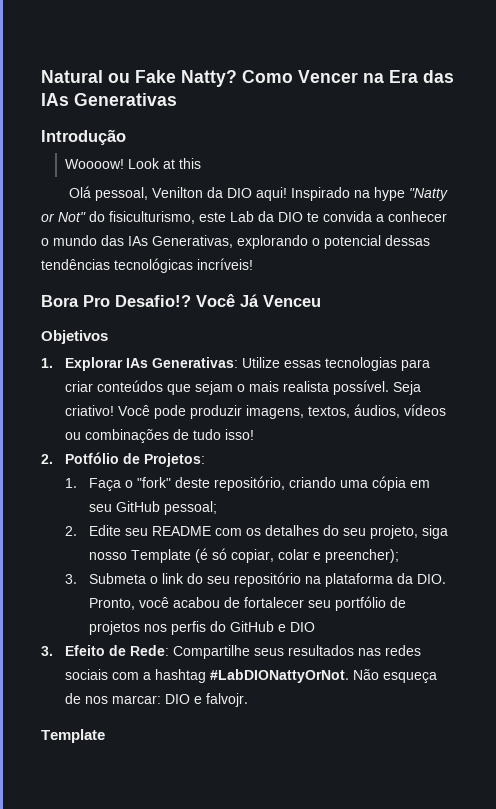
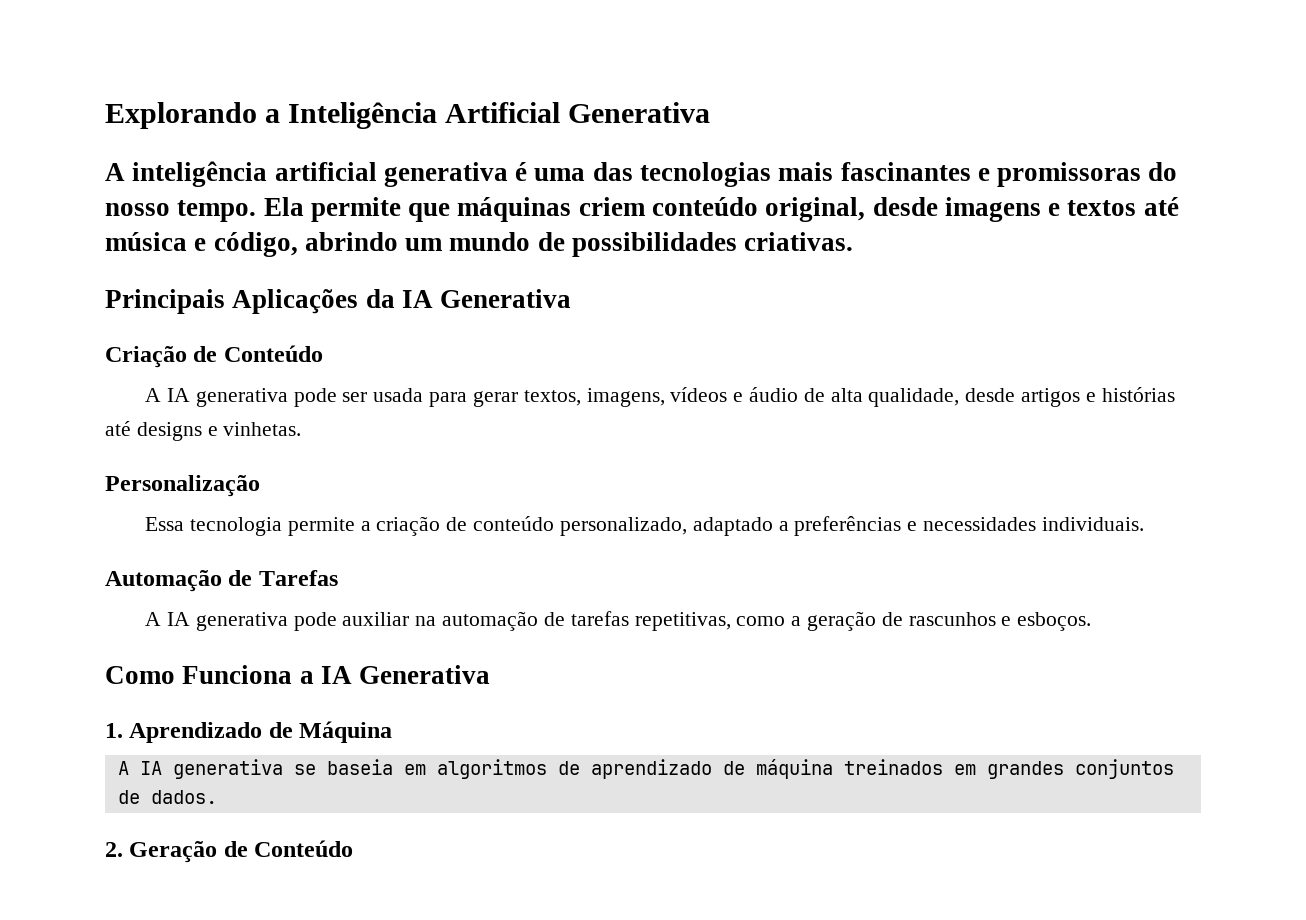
[41,70,454,87] [41,93,177,106] [41,129,126,145] [64,158,201,169] [69,186,449,201] [41,211,447,224] [41,235,430,249] [41,258,253,273] [41,294,321,307] [41,330,108,344] [41,357,430,371] [64,380,421,395] [64,404,446,419] [64,429,254,443] [41,452,205,467] [64,476,430,491] [88,501,217,515] [64,525,448,539] [88,548,399,563] [64,572,446,587] [88,596,406,611] [88,621,315,635] [41,645,421,659] [64,669,437,683] [64,693,248,707] [41,729,105,743] Natural ou Fake Natty? Como Vencer na Era das IAs Generativas // Introdução // Woooow! Look at this // Olá pessoal, Venilton da DIO aqui! Inspirado na hype "Natty or Not" do fisiculturismo, este Lab da DIO te convida a conhecer o mundo das IAs Generativas, explorando o potencial dessas tendências tecnológicas incríveis! // Bora Pro Desafio!? Você Já Venceu // Objetivos // 1. Explorar IAs Generativas: Utilize essas tecnologias para criar conteúdos que sejam o mais realista possível. Seja criativo! Você pode produzir imagens, textos, áudios, vídeos ou combinações de tudo isso! // 2. Potfólio de Projetos: // 1. Faça o "fork" deste repositório, criando uma cópia em seu GitHub pessoal; // 2. Edite seu README com os detalhes do seu projeto, siga nosso Template (é só copiar, colar e preencher); // 3. Submeta o link do seu repositório na plataforma da DIO. Pronto, você acabou de fortalecer seu portfólio de projetos nos perfis do GitHub e DIO // 3. Efeito de Rede: Compartilhe seus resultados nas redes sociais com a hashtag #LabDIONattyOrNot. Não esqueça de nos marcar: DIO e falvojr. // Template -> [105,102,711,129] [105,161,1178,187] [105,197,1179,222] [105,232,854,257] [105,289,572,314] [105,345,323,368] [145,387,1175,407] [105,421,302,441] [105,475,260,497] [145,516,1144,536] [105,570,338,592] [145,611,1092,631] [105,665,491,684] [105,721,393,743] [117,759,1174,779] [117,790,217,804] [105,840,354,863] Explorando a Inteligência Artificial Generativa // A inteligência artificial generativa é uma das tecnologias mais fascinantes e promissoras do nosso tempo. Ela permite que máquinas criem conteúdo original, desde imagens e textos até música e código, abrindo um mundo de possibilidades criativas. // Principais Aplicações da IA Generativa // Criação de Conteúdo // A IA generativa pode ser usada para gerar textos, imagens, vídeos e áudio de alta qualidade, desde artigos e histórias até designs e vinhetas. // Personalização // Essa tecnologia permite a criação de conteúdo personalizado, adaptado a preferências e necessidades individuais. // Automação de Tarefas // A IA generativa pode auxiliar na automação de tarefas repetitivas, como a geração de rascunhos e esboços. // Como Funciona a IA Generativa // 1. Aprendizado de Máquina // A IA generativa se baseia em algoritmos de aprendizado de máquina treinados em grandes conjuntos de dados. // 2. Geração de Conteúdo

